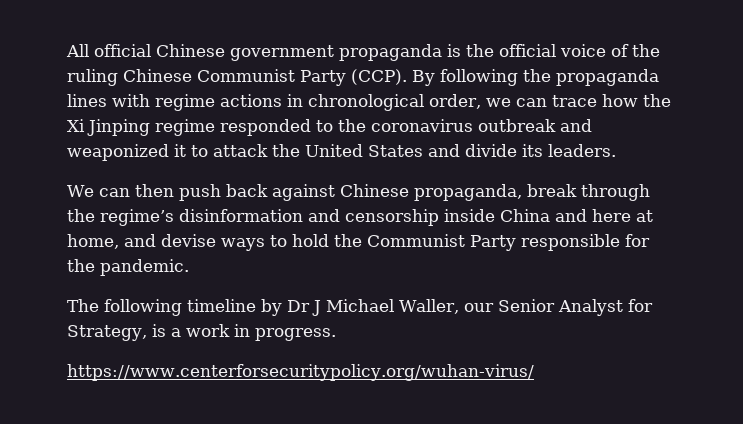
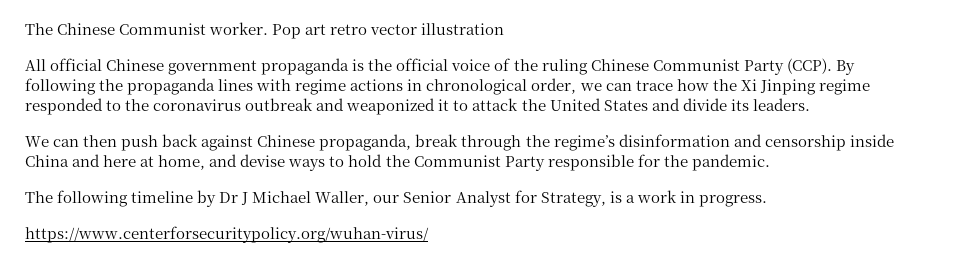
(66, 50) none -> [25,22,505,39] The Chinese Communist worker. Pop art retro vector illustration //

